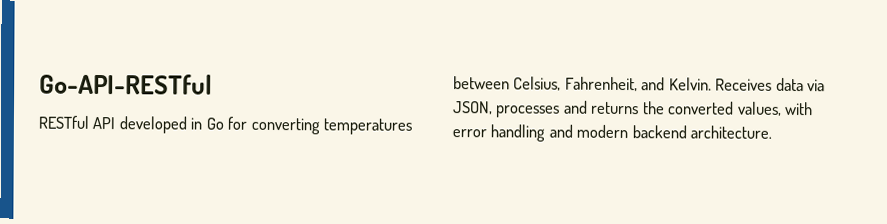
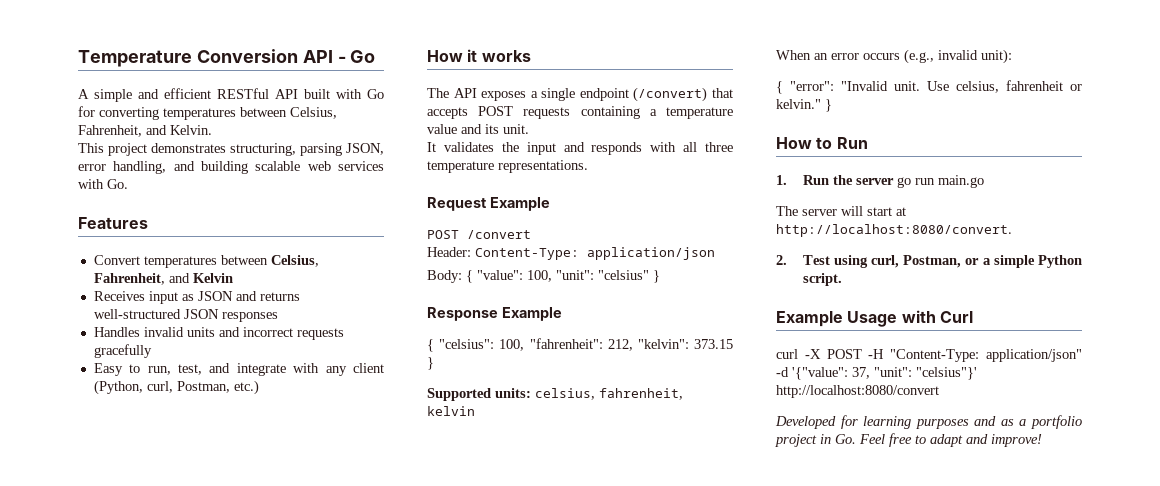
[39,73,212,95] [38,115,203,134] Go-API-RESTful // RESTful API developed in -> [78,49,376,67] [78,88,362,102] Temperature Conversion API - Go // A simple and efficient RESTful API built with
[715,77,826,92] [452,100,814,118] [452,124,773,142] Receives data via JSON, processes and returns the converted values, with error handling and modern backend architecture. -> [78,143,384,156] [78,161,384,174] [78,179,128,189] [78,217,148,229] [93,255,319,268] [93,273,233,285] [93,291,300,304] [93,309,278,322] [93,327,344,340] [93,344,152,358] [93,363,384,376] [93,380,259,395] [427,49,531,62] [427,87,733,102] [427,106,733,119] [427,124,529,134] [427,142,733,155] [427,160,588,173] [427,197,550,211] [427,230,531,239] [427,247,715,260] [427,270,660,283] [427,307,562,321] [427,338,733,352] [427,357,434,370] [427,388,683,401] [427,406,475,416] [776,49,1012,64] [776,80,1082,94] [776,99,832,112] [776,137,868,149] [776,175,984,188] [776,206,906,216] [776,224,1012,237] [776,255,1082,268] [802,273,842,286] [776,310,973,327] [776,349,1082,362] [776,367,977,380] [776,385,939,398] [775,415,1082,429] [775,433,1042,447] // This project demonstrates structuring, parsing JSON, error handling, and building scalable web services with Go. // Features // Convert temperatures between Celsius, Fahrenheit, and Kelvin // Receives input as JSON and returns well-structured JSON responses // Handles invalid units and incorrect requests gracefully // Easy to run, test, and integrate with any client (Python, curl, Postman, etc.) // How it works // The API exposes a single endpoint (/convert) that accepts POST requests containing a temperature value and its unit. // It validates the input and responds with all three temperature representations. // Request Example // POST /convert // Header: Content-Type: application/json // Body: { "value": 100, "unit": "celsius" } // Response Example // { "celsius": 100, "fahrenheit": 212, "kelvin": 373.15 } // Supported units: celsius, fahrenheit, kelvin // When an error occurs (e.g., invalid unit): // { "error": "Invalid unit. Use celsius, fahrenheit or kelvin." } // How to Run // 1. Run the server go run main.go // The server will start at http://localhost:8080/convert. // 2. Test using curl, Postman, or a simple Python script. // Example Usage with Curl // curl -X POST -H "Content-Type: application/json" -d '{"value": 37, "unit": "celsius"}' http://localhost:8080/convert // Developed for learning purposes and as a portfolio project in Go. Feel free to adapt and improve!

